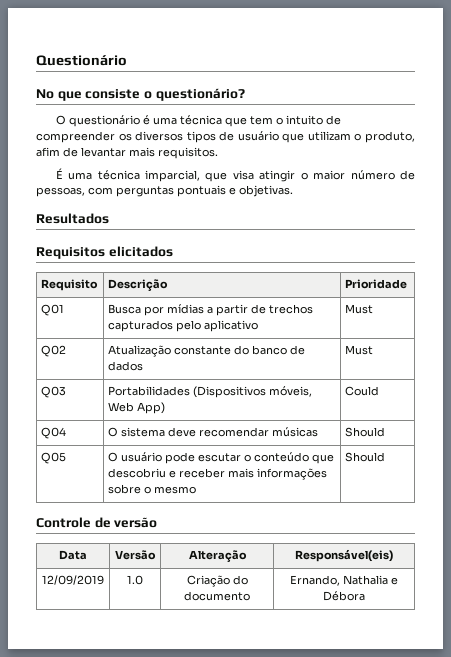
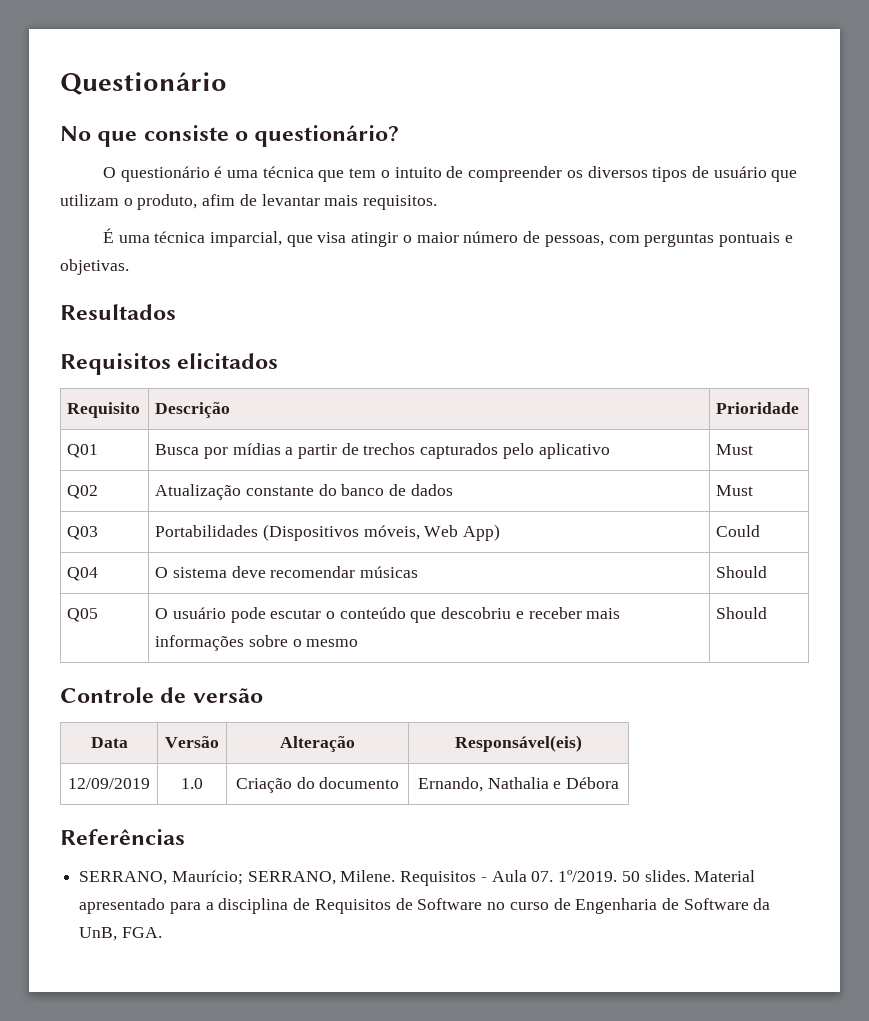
(365, 596) none -> [60,829,185,845] [79,870,756,886] [79,898,771,914] [79,927,162,941] // Referências // SERRANO, Maurício; SERRANO, Milene. Requisitos - Aula 07. 1º/2019. 50 slides. Material apresentado para a disciplina de Requisitos de Software no curso de Engenharia de Software da UnB, FGA.

